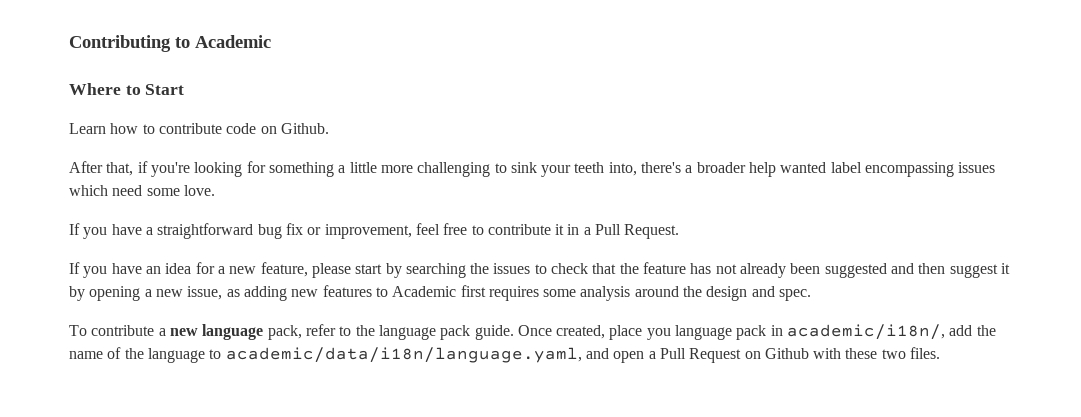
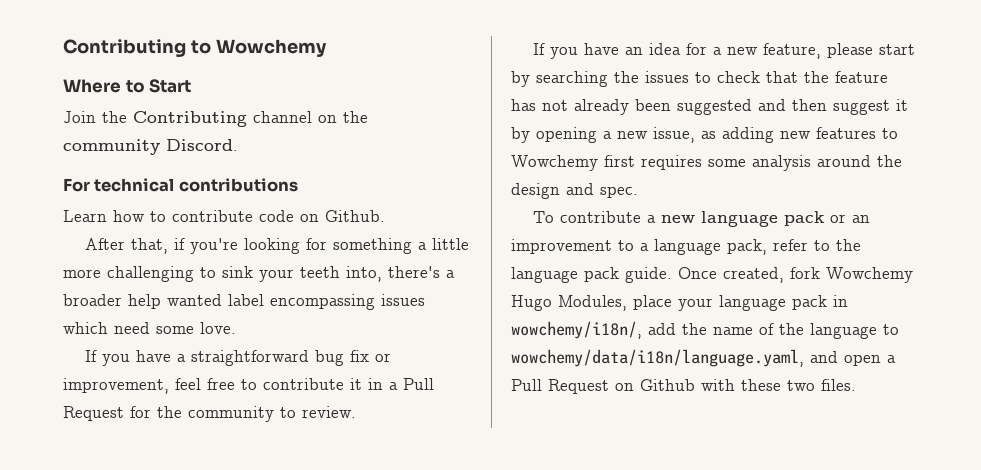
[195,35,271,48] Academic -> [215,39,327,57] Wowchemy
(185, 89) none -> [63,111,368,127] [63,139,238,155] [63,178,298,192] // Join the Contributing channel on the community Discord. // For technical contributions
[624,224,680,239] Request. -> [63,406,356,422] Request for the community to review.
[392,286,457,297] Academic -> [511,155,598,171] Wowchemy
(264, 332) none -> [784,211,871,226] [511,239,721,255] pack or an improvement to a language
[609,325,671,340] place you -> [790,267,913,283] [511,295,713,311] fork Wowchemy Hugo Modules, place your
[787,324,946,340] academic/i18n/, -> [511,321,642,339] wowchemy/i18n/,
[225,347,582,363] academic/data/i18n/language.yaml, -> [511,349,804,367] wowchemy/data/i18n/language.yaml,

